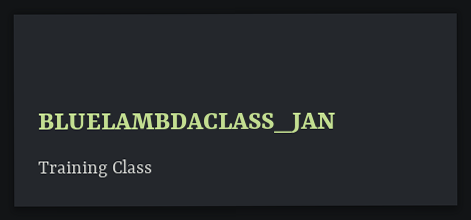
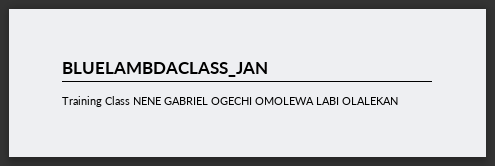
(154, 166) none -> [133,97,398,105] NENE GABRIEL OGECHI OMOLEWA LABI OLALEKAN

